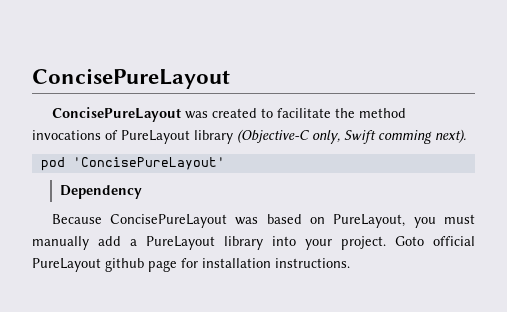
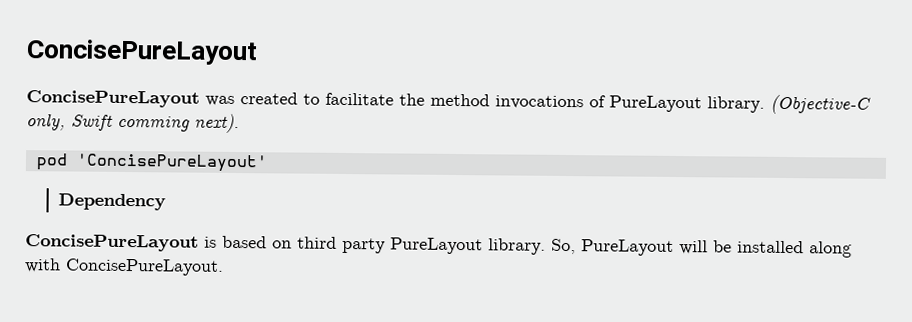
[194,130,233,144] library -> [707,96,765,113] library.
[51,214,475,228] [32,236,475,250] [32,258,350,272] Because ConcisePureLayout was based on PureLayout, you must manually add a PureLayout library into your project. Goto official PureLayout github page for installation instructions. -> [25,234,852,258] [24,258,224,276] ConcisePureLayout is based on third party PureLayout library. So, PureLayout will be installed along with ConcisePureLayout.

